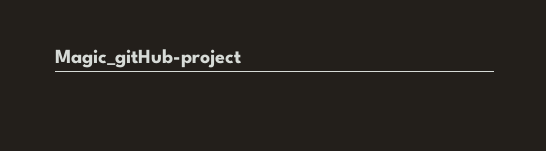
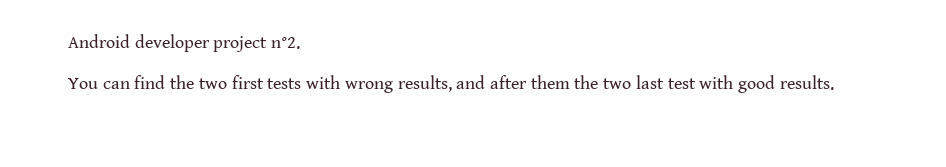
[55,49,241,68] Magic_gitHub-project -> [68,34,301,52] [68,75,834,93] Android developer project n°2. // You can find the two first tests with wrong results, and after them the two last test with good results.

